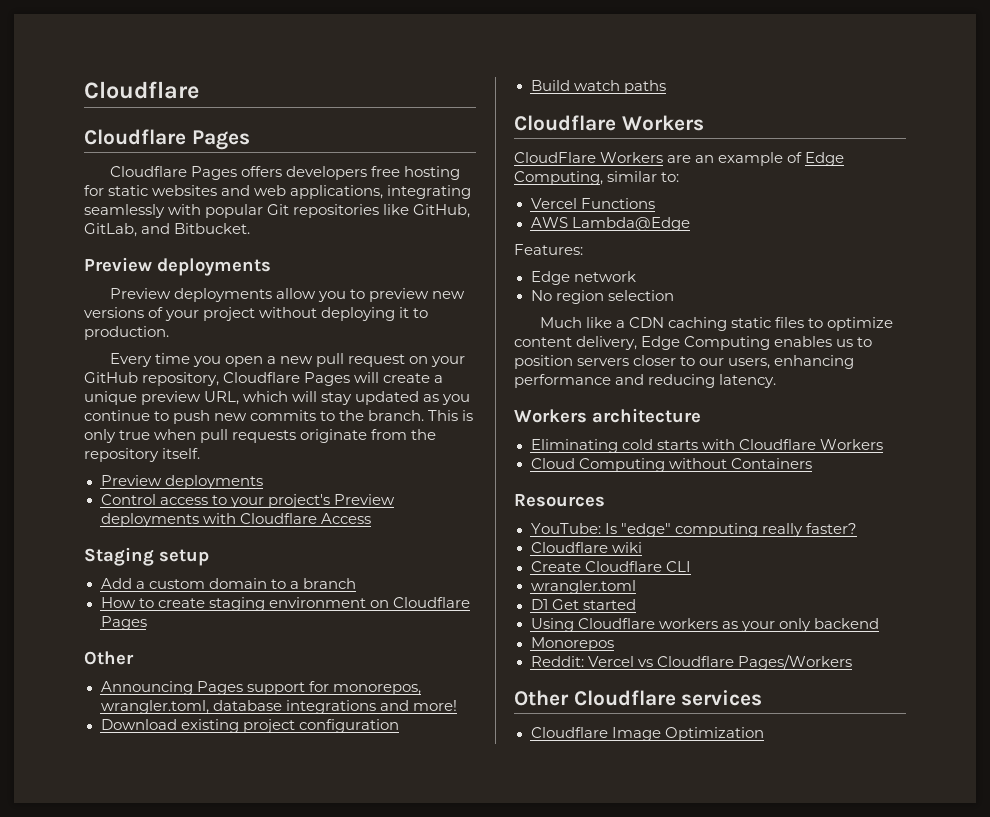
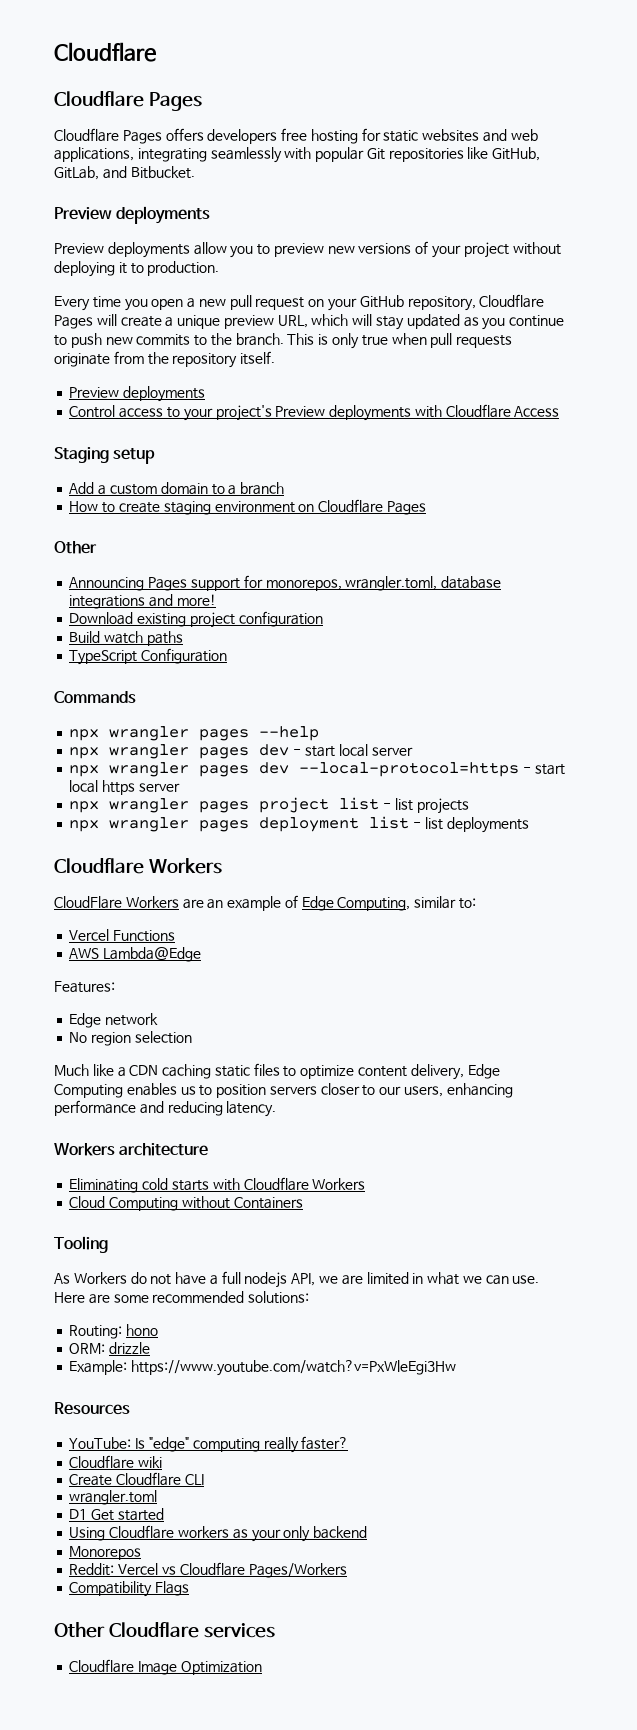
(666, 87) none -> [69,648,228,665] [54,691,136,704] [69,726,320,741] [69,744,413,759] [69,762,565,777] [69,780,180,795] [69,797,469,814] [69,816,529,833] // TypeScript Configuration // Commands // npx wrangler pages --help // npx wrangler pages dev - start local server // npx wrangler pages dev --local-protocol=https - start local https server // npx wrangler pages project list - list projects // npx wrangler pages deployment list - list deployments
(812, 463) none -> [54,1236,108,1253] [54,1271,540,1288] [54,1291,310,1304] [69,1324,159,1339] [69,1342,151,1354] [69,1360,457,1376] // Tooling // As Workers do not have a full nodejs API, we are limited in what we can use. Here are some recommended solutions: // Routing: hono // ORM: drizzle // Example: https://www.youtube.com/watch?v=PxWleEgi3Hw
(852, 662) none -> [69,1581,190,1597] // Compatibility Flags

